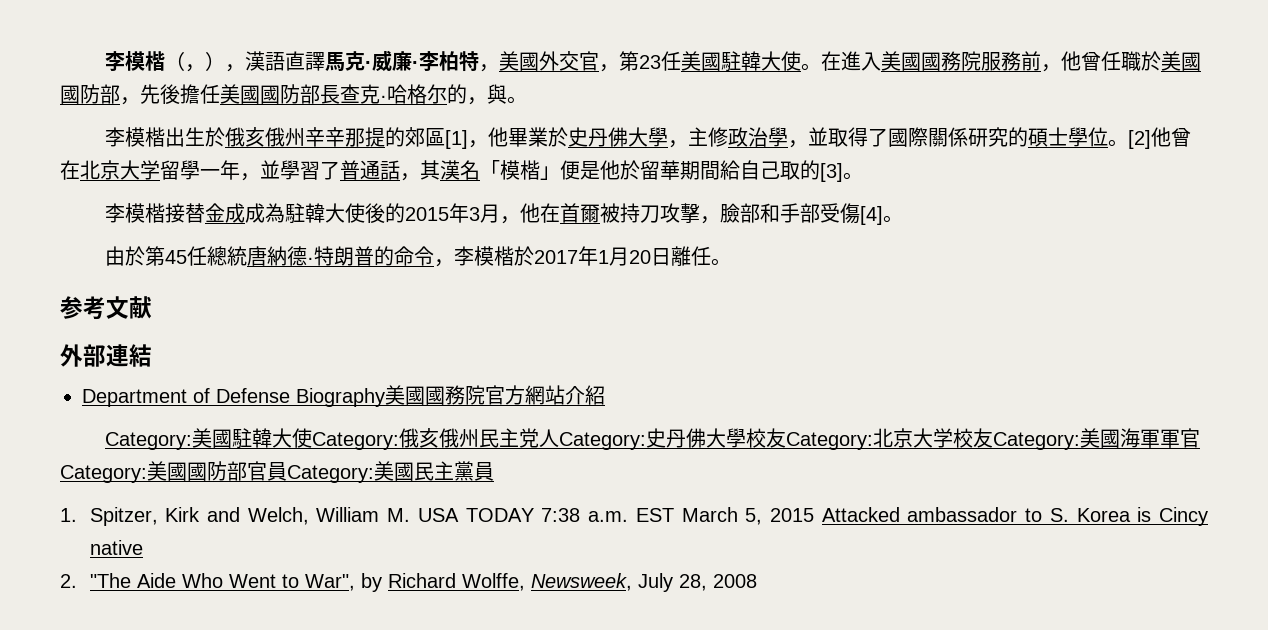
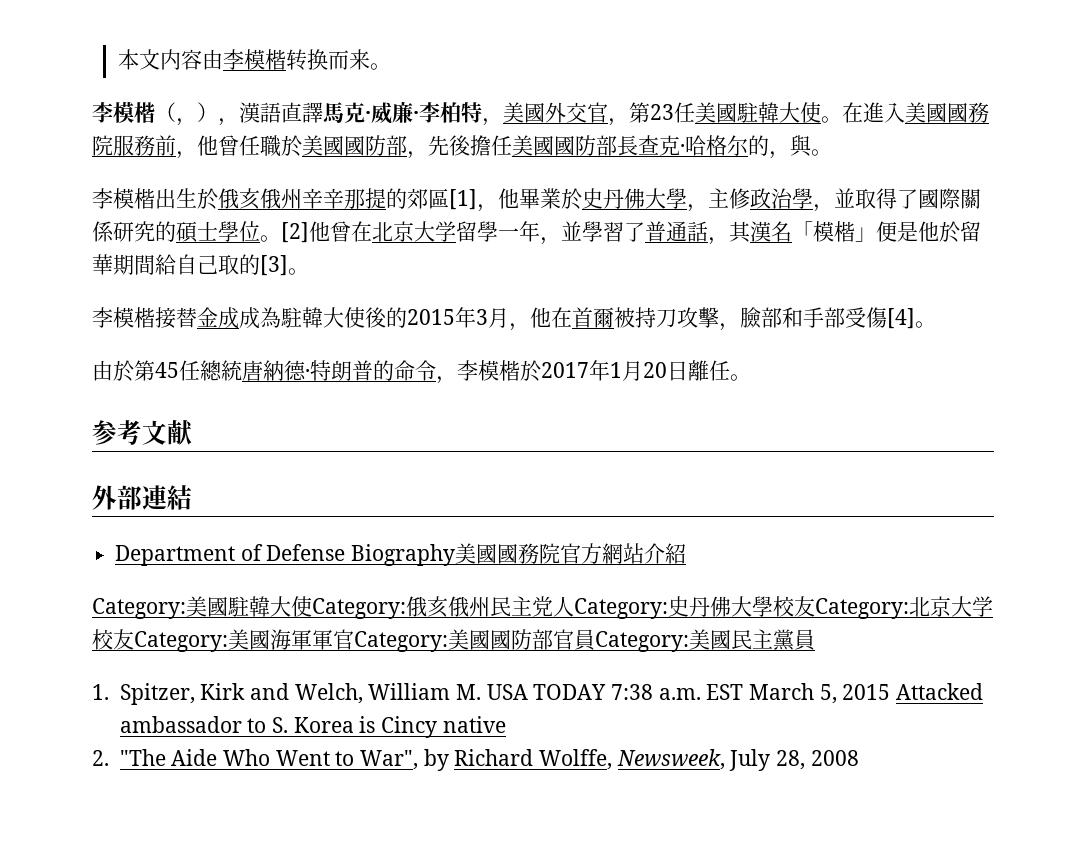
(104, 61) none -> [117,49,391,71] 本文内容由李模楷转换而来。 //

